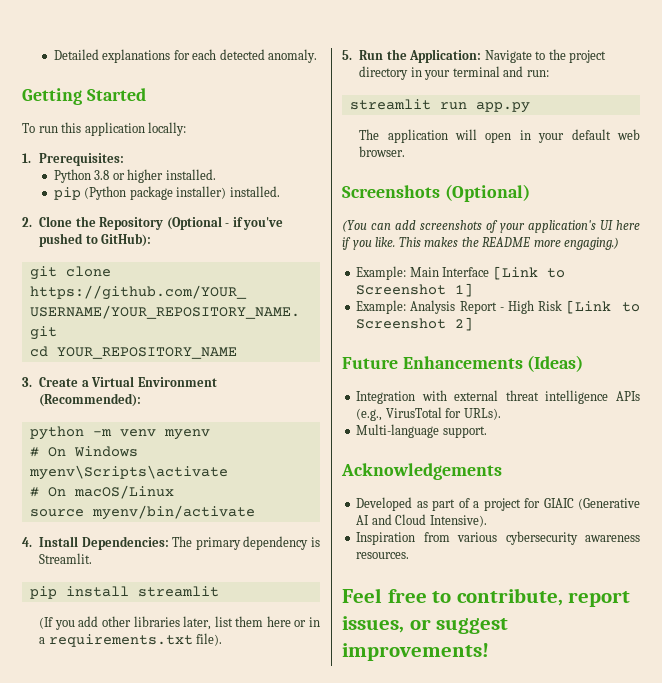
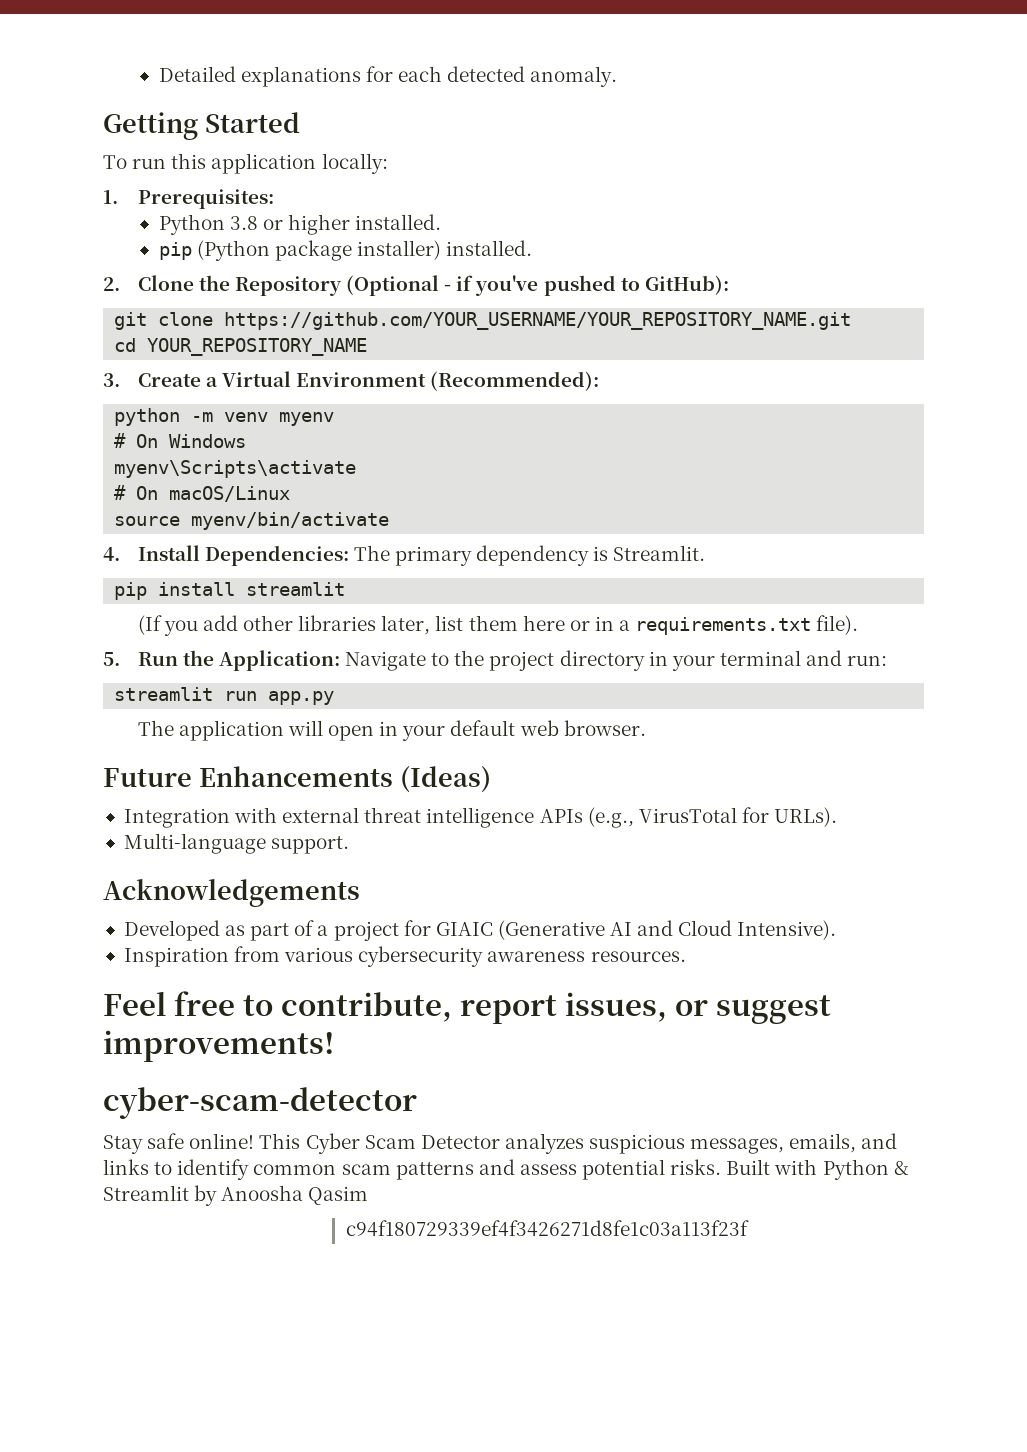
[342,184,530,202] [342,220,640,233] [342,237,620,250] [356,266,565,280] [356,283,474,297] [356,300,640,314] [356,317,474,331] // Screenshots (Optional) // (You can add screenshots of your application's UI here if you like. This makes the README more engaging.) // Example: Main Interface [Link to Screenshot 1] // Example: Analysis Report - High Risk [Link to Screenshot 2] -> (646, 728) none
(489, 652) none -> [103,1087,417,1119] [103,1133,898,1154] [103,1159,909,1180] [103,1185,369,1206] [345,1220,749,1237] // cyber-scam-detector // Stay safe online! This Cyber Scam Detector analyzes suspicious messages, emails, and links to identify common scam patterns and assess potential risks. Built with Python & Streamlit by Anoosha Qasim // c94f180729339ef4f3426271d8fe1c03a113f23f

